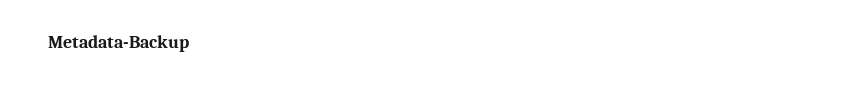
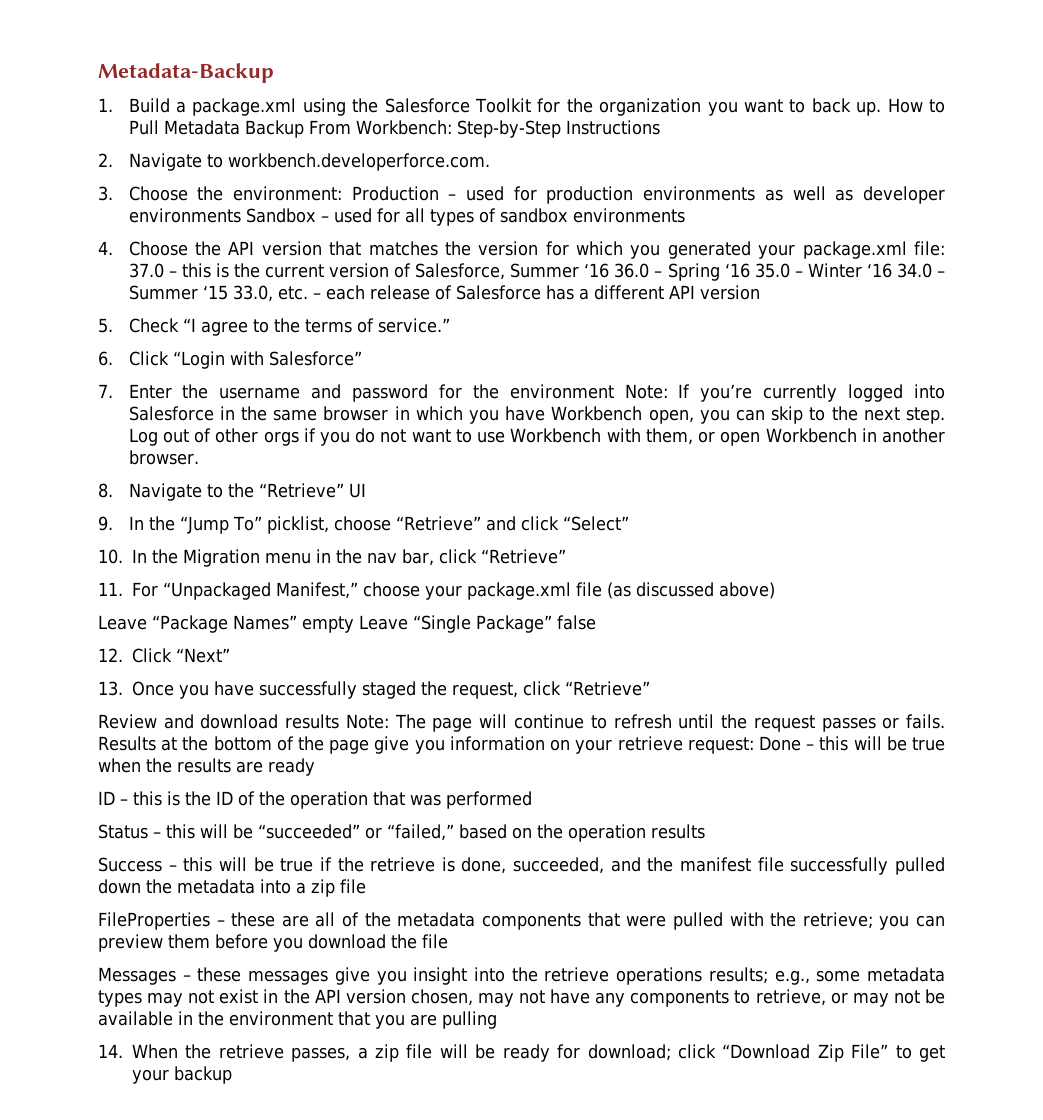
(189, 43) none -> [98,98,946,116] [128,120,660,138] [98,153,490,171] [98,186,946,204] [128,208,685,226] [98,241,945,259] [128,263,946,281] [128,285,760,302] [98,318,450,336] [98,351,362,369] [98,384,946,402] [128,406,945,424] [128,428,945,446] [128,450,199,465] [98,483,366,501] [98,516,629,534] [98,549,566,567] [98,582,775,600] [98,615,596,633] [98,648,230,663] [98,681,650,699] [98,714,945,732] [98,736,945,754] [98,758,315,776] [98,791,532,809] [98,824,705,842] [98,857,945,875] [98,879,366,897] [98,912,945,930] [98,934,448,952] [98,967,945,985] [98,989,945,1007] [98,1011,497,1029] [98,1044,945,1062] [132,1066,232,1084] // 1. Build a package.xml using the Salesforce Toolkit for the organization you want to back up. How to Pull Metadata Backup From Workbench: Step-by-Step Instructions // 2. Navigate to workbench.developerforce.com. // 3. Choose the environment: Production – used for production environments as well as developer environments Sandbox – used for all types of sandbox environments // 4. Choose the API version that matches the version for which you generated your package.xml file: 37.0 – this is the current version of Salesforce, Summer ‘16 36.0 – Spring ‘16 35.0 – Winter ‘16 34.0 – Summer ‘15 33.0, etc. – each release of Salesforce has a different API version // 5. Check “I agree to the terms of service.” // 6. Click “Login with Salesforce” // 7. Enter the username and password for the environment Note: If you’re currently logged into Salesforce in the same browser in which you have Workbench open, you can skip to the next step. Log out of other orgs if you do not want to use Workbench with them, or open Workbench in another browser. // 8. Navigate to the “Retrieve” UI // 9. In the “Jump To” picklist, choose “Retrieve” and click “Select” // 10. In the Migration menu in the nav bar, click “Retrieve” // 11. For “Unpackaged Manifest,” choose your package.xml file (as discussed above) // Leave “Package Names” empty Leave “Single Package” false // 12. Click “Next” // 13. Once you have successfully staged the request, click “Retrieve” // Review and download results Note: The page will continue to refresh until the request passes or fails. Results at the bottom of the page give you information on your retrieve request: Done – this will be true when the results are ready // ID – this is the ID of the operation that was performed // Status – this will be “succeeded” or “failed,” based on the operation results // Success – this will be true if the retrieve is done, succeeded, and the manifest file successfully pulled down the metadata into a zip file // FileProperties – these are all of the metadata components that were pulled with the retrieve; you can preview them before you download the file // Messages – these messages give you insight into the retrieve operations results; e.g., some metadata types may not exist in the API version chosen, may not have any components to retrieve, or may not be available in the environment that you are pulling // 14. When the retrieve passes, a zip file will be ready for download; click “Download Zip File” to get your backup

